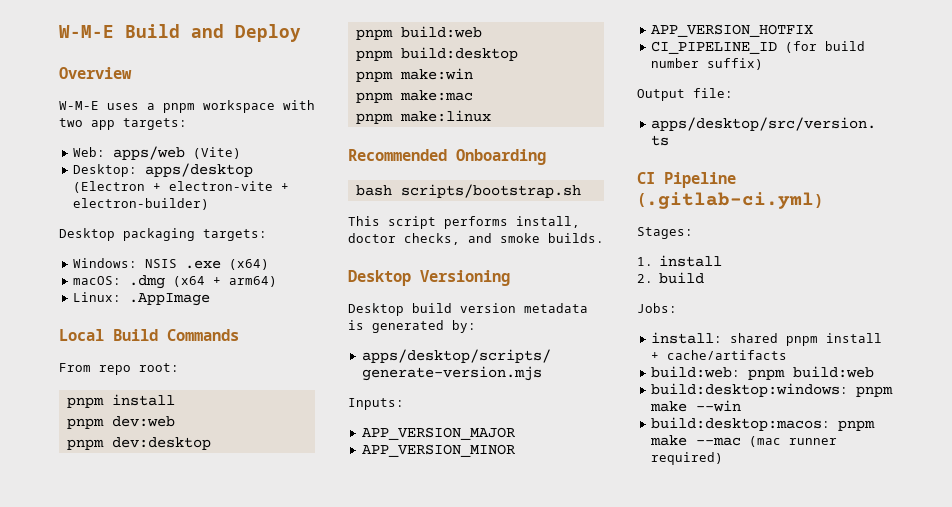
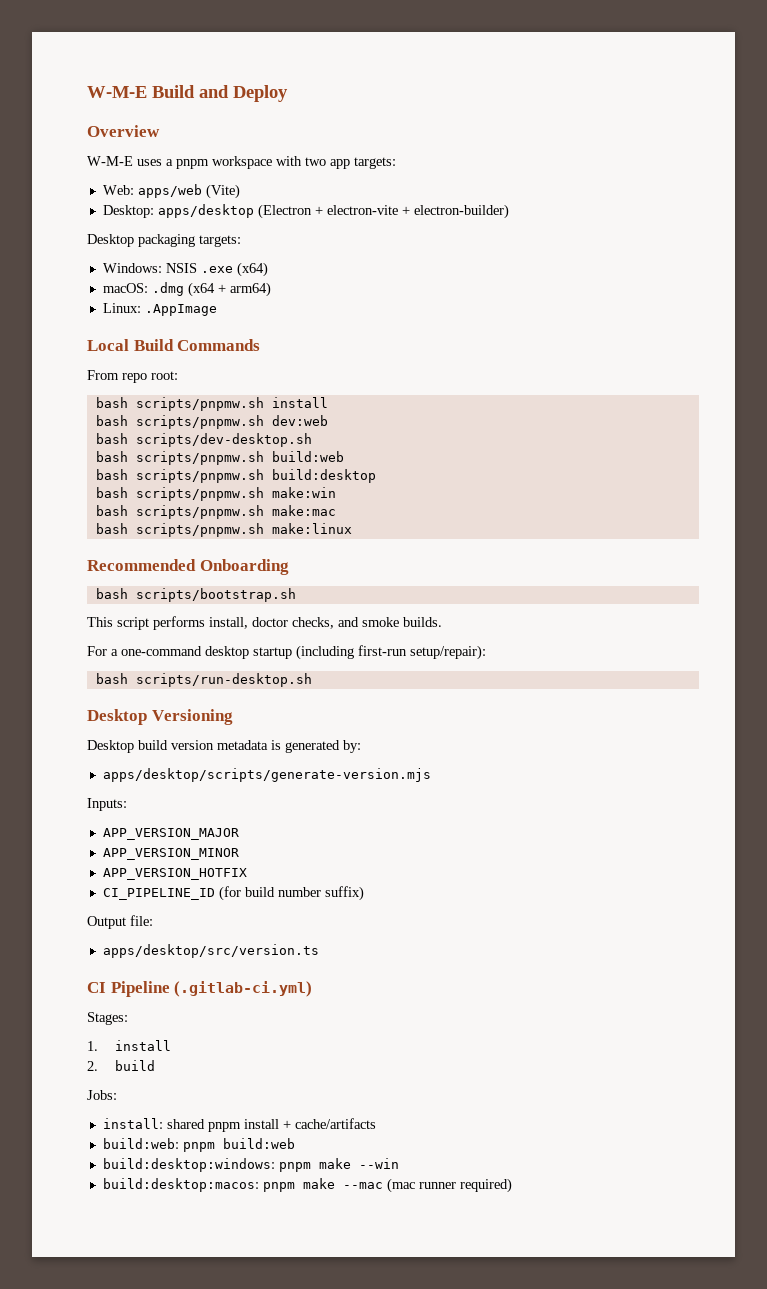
[66,394,175,408] [66,418,104,429] pnpm install // pnpm -> [95,397,328,411] [95,415,264,429] bash scripts/pnpmw.sh install // bash scripts/pnpmw.sh
[66,437,211,450] [355,26,482,40] [355,50,393,61] pnpm dev:desktop // pnpm build:web // pnpm -> [95,433,312,447] [95,451,344,465] [95,469,264,483] bash scripts/dev-desktop.sh // bash scripts/pnpmw.sh build:web // bash scripts/pnpmw.sh
[355,71,393,82] pnpm -> [95,487,264,501] bash scripts/pnpmw.sh
[355,92,393,103] pnpm -> [95,505,264,519] bash scripts/pnpmw.sh
[355,113,393,124] pnpm -> [95,523,264,537] bash scripts/pnpmw.sh
(604, 238) none -> [87,645,486,660] [95,673,312,687] // For a one-command desktop startup (including first-run setup/repair): // bash scripts/run-desktop.sh

